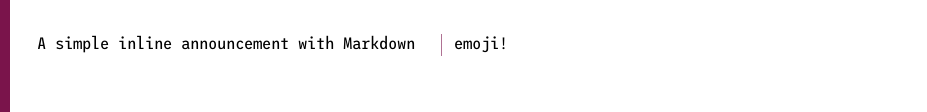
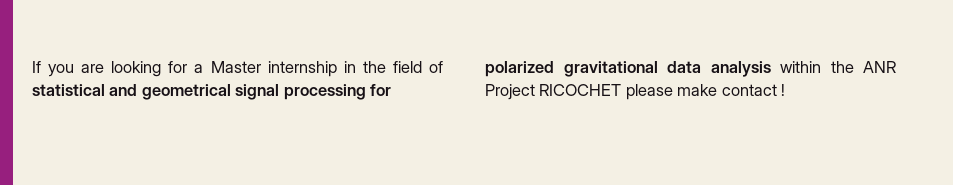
[37,35,508,53] A simple inline announcement with Markdown emoji! -> [32,61,443,77] [32,84,392,100] [485,61,896,77] [485,84,786,100] If you are looking for a Master internship in the field of statistical and geometrical signal processing for polarized gravitational data analysis within the ANR Project RICOCHET please make contact !

